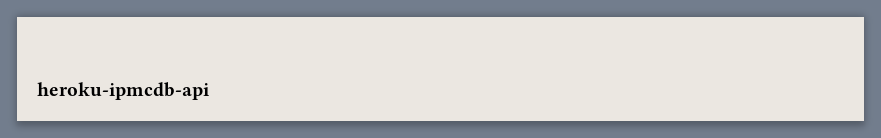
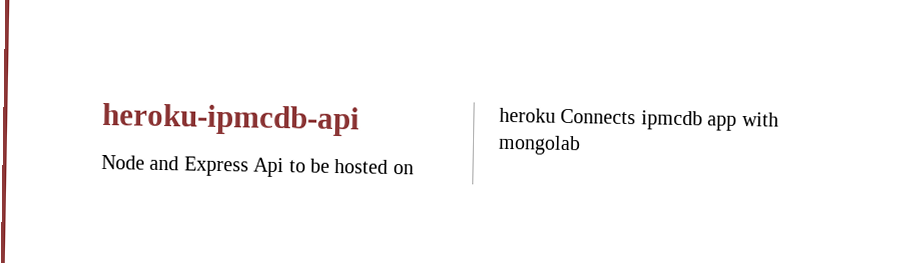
(210, 91) none -> [101,154,414,178] [499,107,779,131] [498,134,581,156] // Node and Express Api to be hosted on heroku Connects ipmcdb app with mongolab

